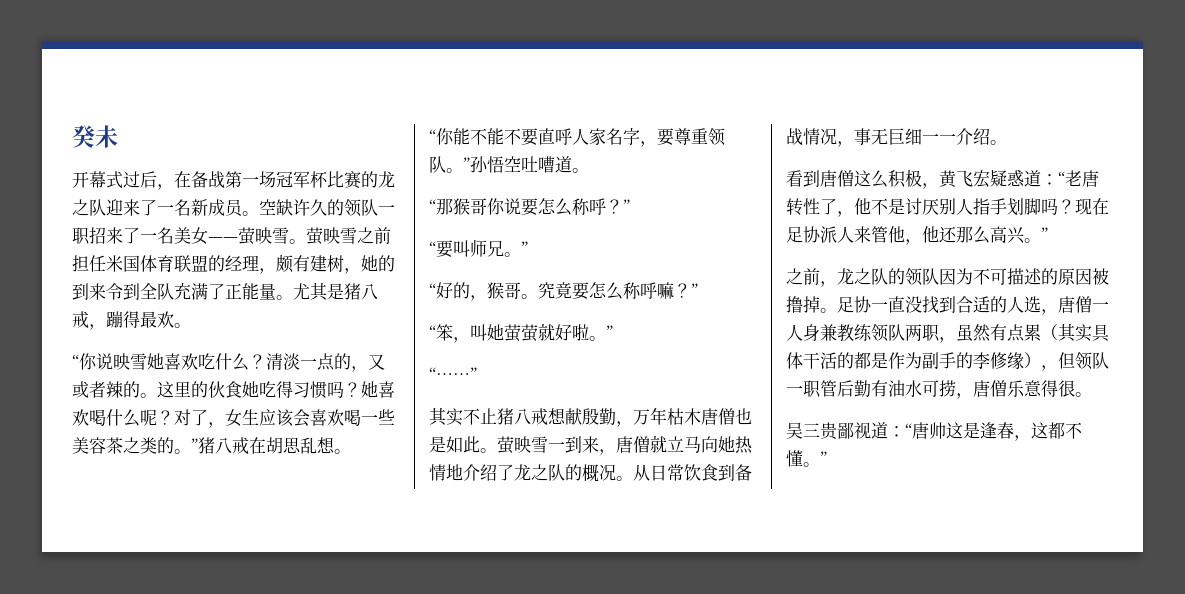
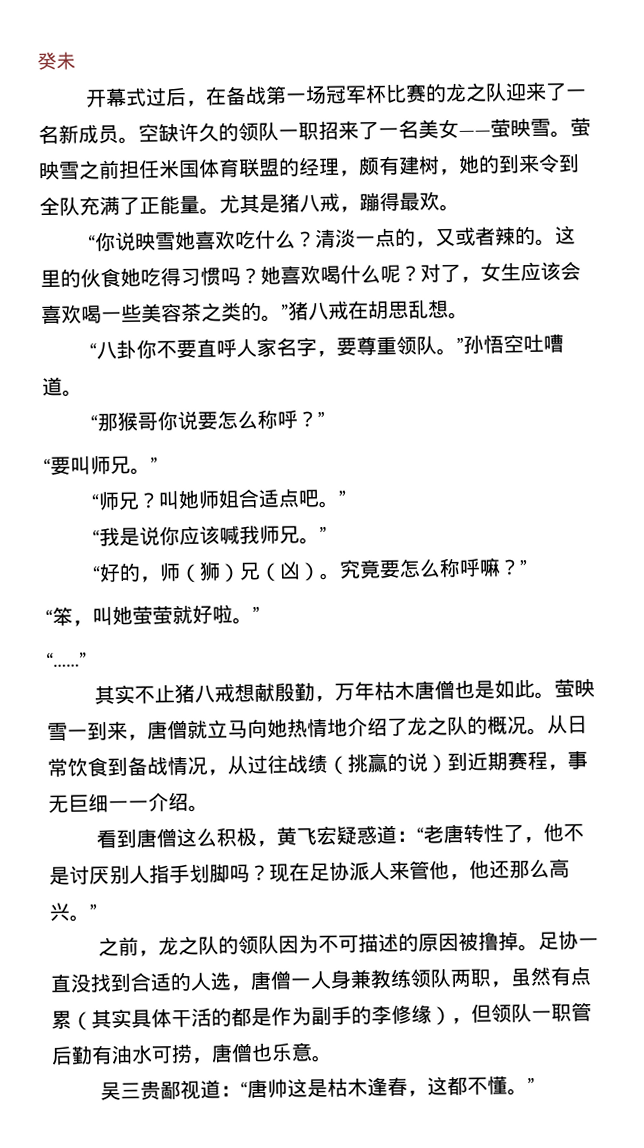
[436,128,504,145] 你能不能 -> [95,339,157,360] 八卦你
(528, 248) none -> [90,488,346,511] [91,524,327,547] // “师兄？叫她师姐合适点吧。” // “我是说你应该喊我师兄。”
[487,282,521,299] 猴哥 -> [158,561,321,584] 师（狮）兄（凶）
(854, 144) none -> [227,750,568,775] 从过往战绩（挑赢的说）到近期赛程，
[1007,380,1075,397] 乐意得很 -> [251,1042,313,1063] 也乐意
(980, 430) none -> [326,1077,368,1097] 枯木

